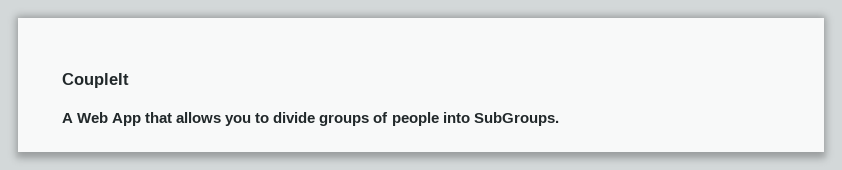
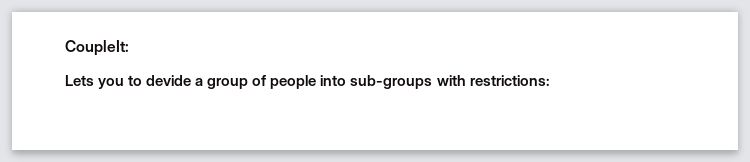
[62,73,129,88] [62,112,559,126] CoupleIt // A Web App that allows you to divide groups of people into SubGroups. -> [65,40,129,56] [65,75,550,89] CoupleIt: // Lets you to devide a group of people into sub-groups with restrictions:

